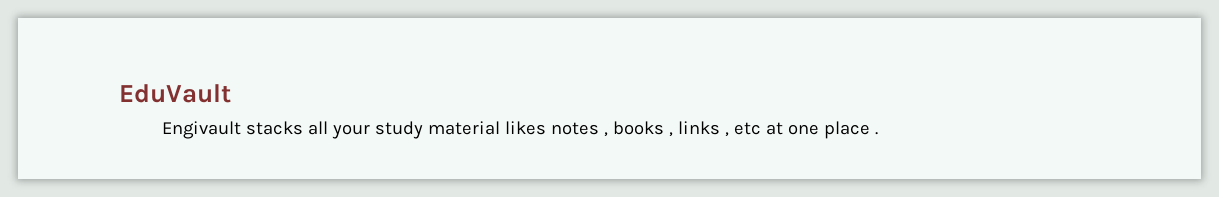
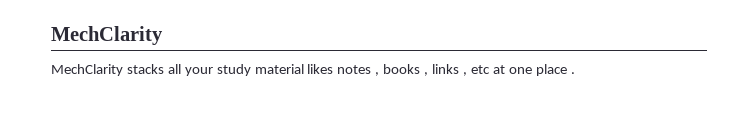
[119,84,231,103] [162,121,242,139] EduVault // Engivault -> [51,26,163,45] [51,64,123,76] MechClarity // MechClarity

